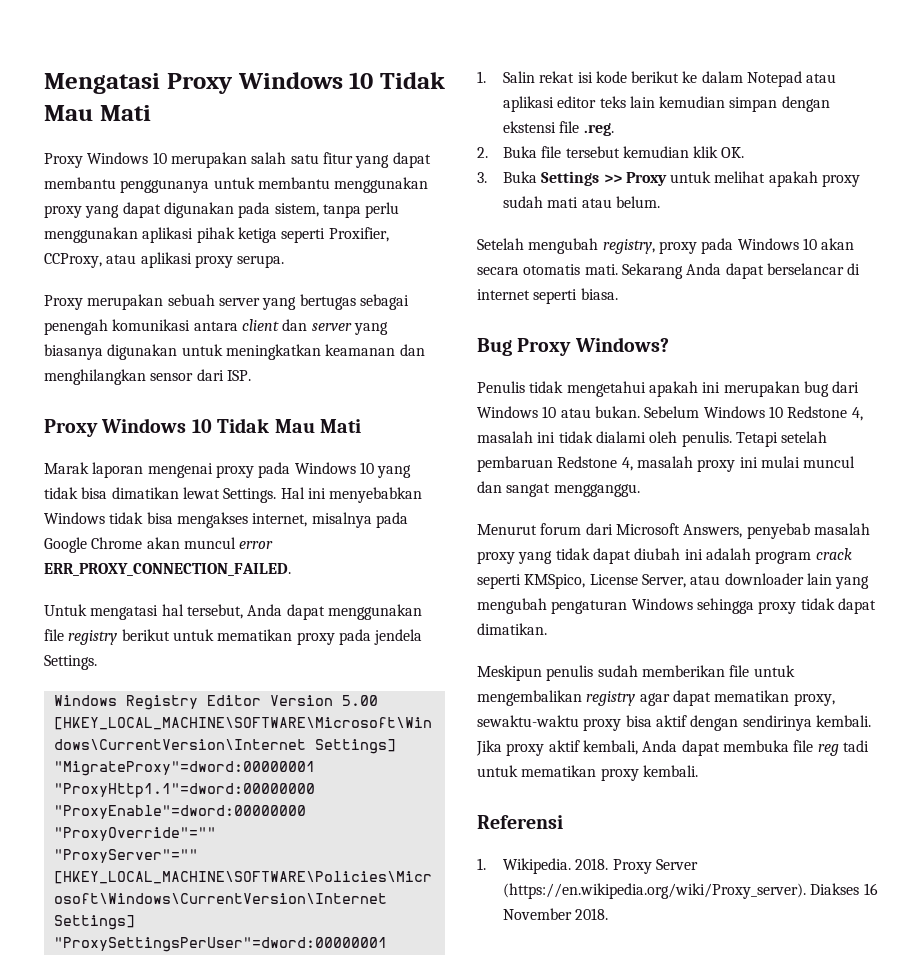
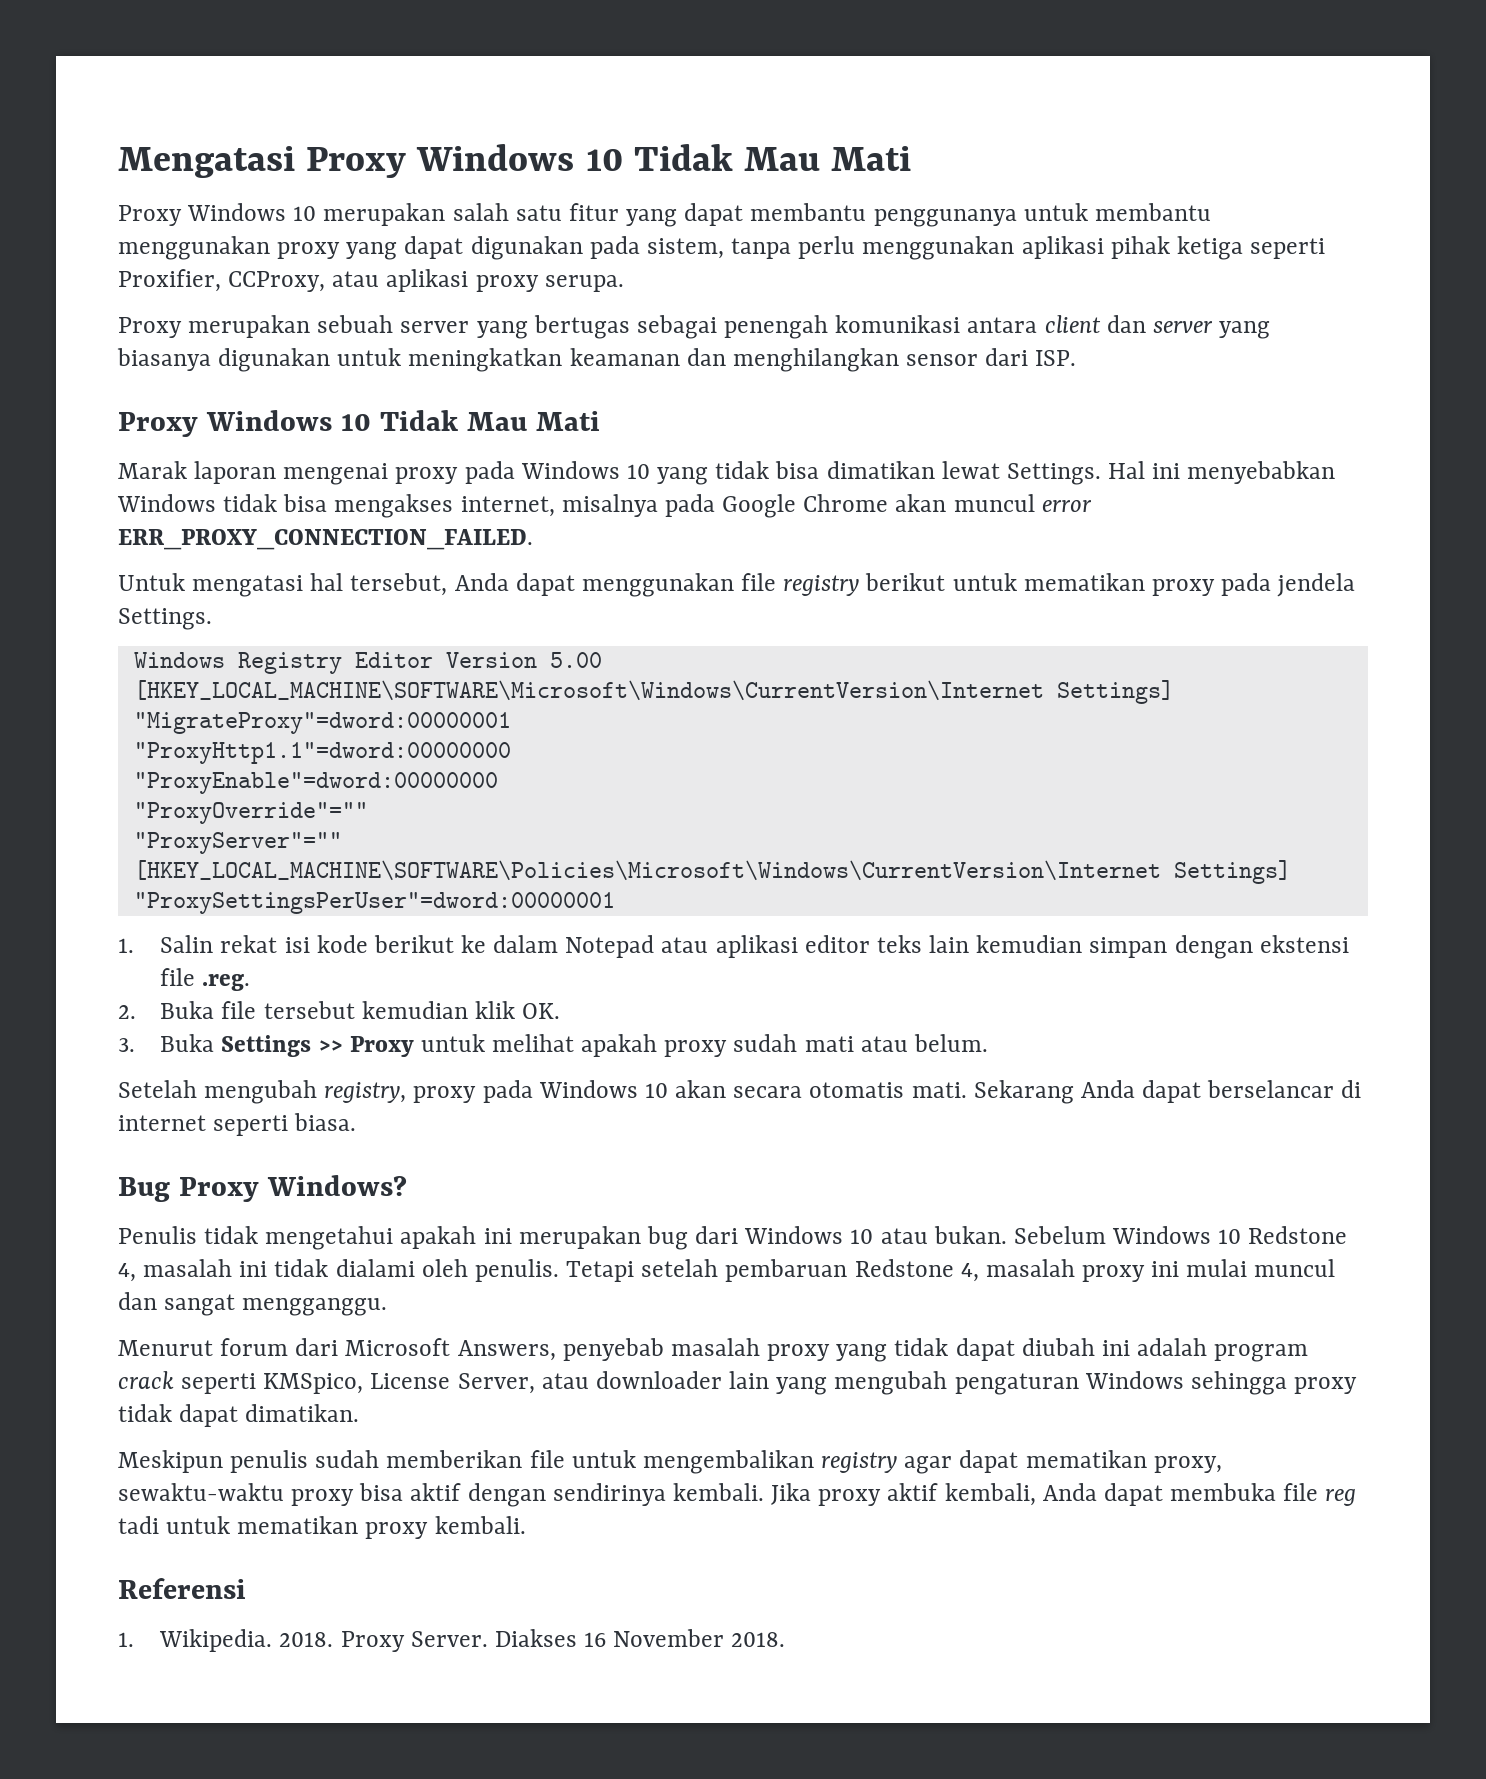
[655,859,698,870] [502,883,806,899] Server (https://en.wikipedia.org/wiki/Proxy_server). -> [410,1631,488,1647] Server.

